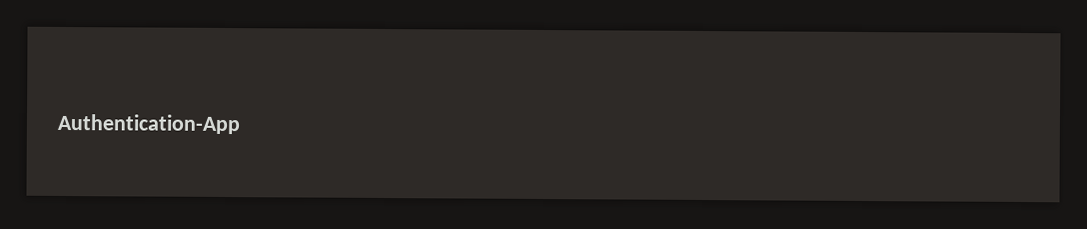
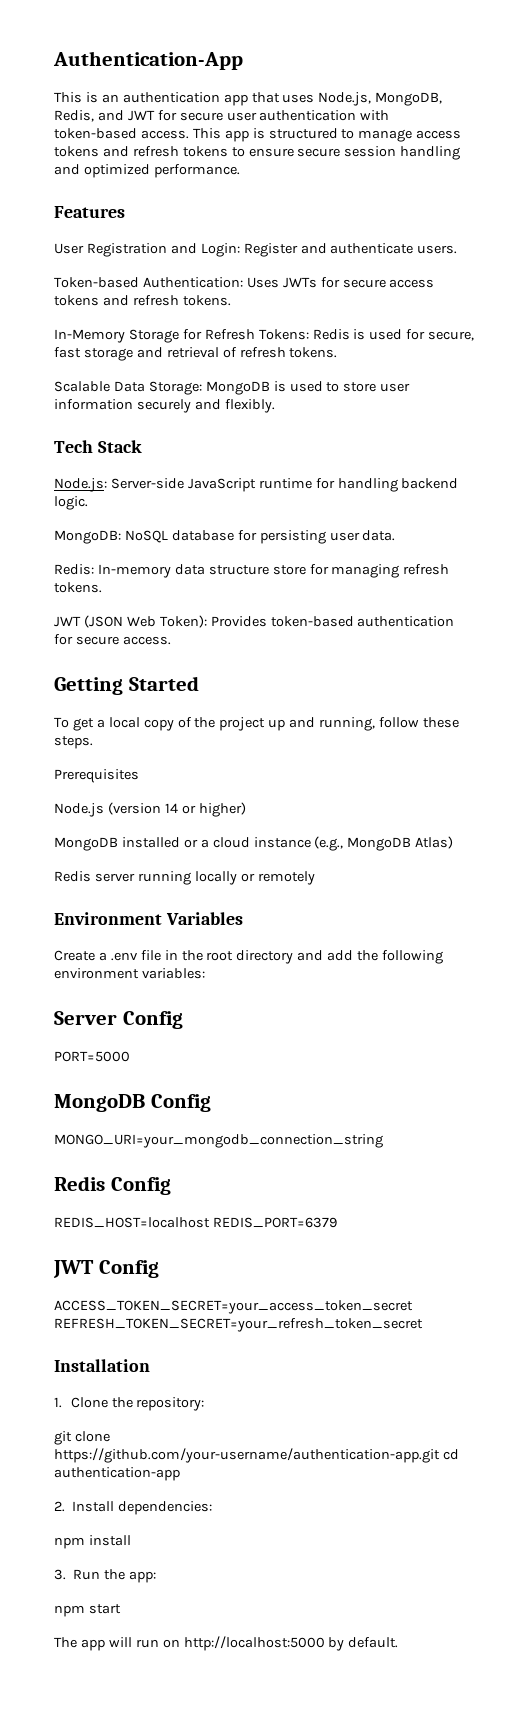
(240, 124) none -> [54,92,443,106] [54,110,390,122] [54,128,462,142] [54,146,461,160] [54,164,240,178] [54,206,125,218] [54,243,458,257] [54,277,435,288] [54,295,231,306] [54,329,475,343] [54,347,338,361] [54,381,411,395] [54,399,275,413] [54,440,142,453] [54,478,459,492] [54,496,88,510] [54,530,396,544] [54,564,450,578] [54,582,102,593] [54,615,455,628] [54,634,171,645] [54,676,199,695] [54,717,459,731] [54,736,93,749] [54,769,139,783] [54,802,246,817] [54,836,454,851] [54,871,315,885] [54,912,243,925] [54,950,444,964] [54,968,205,979] [54,1011,183,1029] [54,1051,130,1062] [54,1094,211,1112] [54,1134,383,1148] [54,1176,171,1195] [54,1217,337,1228] [53,1260,159,1278] [54,1300,413,1314] [54,1318,423,1332] [54,1359,150,1372] [54,1397,205,1411] [54,1431,110,1445] [54,1448,459,1463] [54,1467,180,1481] [54,1501,213,1515] [54,1535,131,1549] [54,1569,157,1583] [54,1604,121,1617] [54,1636,399,1651] // This is an authentication app that uses Node.js, MongoDB, Redis, and JWT for secure user authentication with token-based access. This app is structured to manage access tokens and refresh tokens to ensure secure session handling and optimized performance. // Features // User Registration and Login: Register and authenticate users. // Token-based Authentication: Uses JWTs for secure access tokens and refresh tokens. // In-Memory Storage for Refresh Tokens: Redis is used for secure, fast storage and retrieval of refresh tokens. // Scalable Data Storage: MongoDB is used to store user information securely and flexibly. // Tech Stack // Node.js: Server-side JavaScript runtime for handling backend logic. // MongoDB: NoSQL database for persisting user data. // Redis: In-memory data structure store for managing refresh tokens. // JWT (JSON Web Token): Provides token-based authentication for secure access. // Getting Started // To get a local copy of the project up and running, follow these steps. // Prerequisites // Node.js (version 14 or higher) // MongoDB installed or a cloud instance (e.g., MongoDB Atlas) // Redis server running locally or remotely // Environment Variables // Create a .env file in the root directory and add the following environment variables: // Server Config // PORT=5000 // MongoDB Config // MONGO_URI=your_mongodb_connection_string // Redis Config // REDIS_HOST=localhost REDIS_PORT=6379 // JWT Config // ACCESS_TOKEN_SECRET=your_access_token_secret REFRESH_TOKEN_SECRET=your_refresh_token_secret // Installation // 1. Clone the repository: // git clone https://github.com/your-username/authentication-app.git cd authentication-app // 2. Install dependencies: // npm install // 3. Run the app: // npm start // The app will run on http://localhost:5000 by default.

